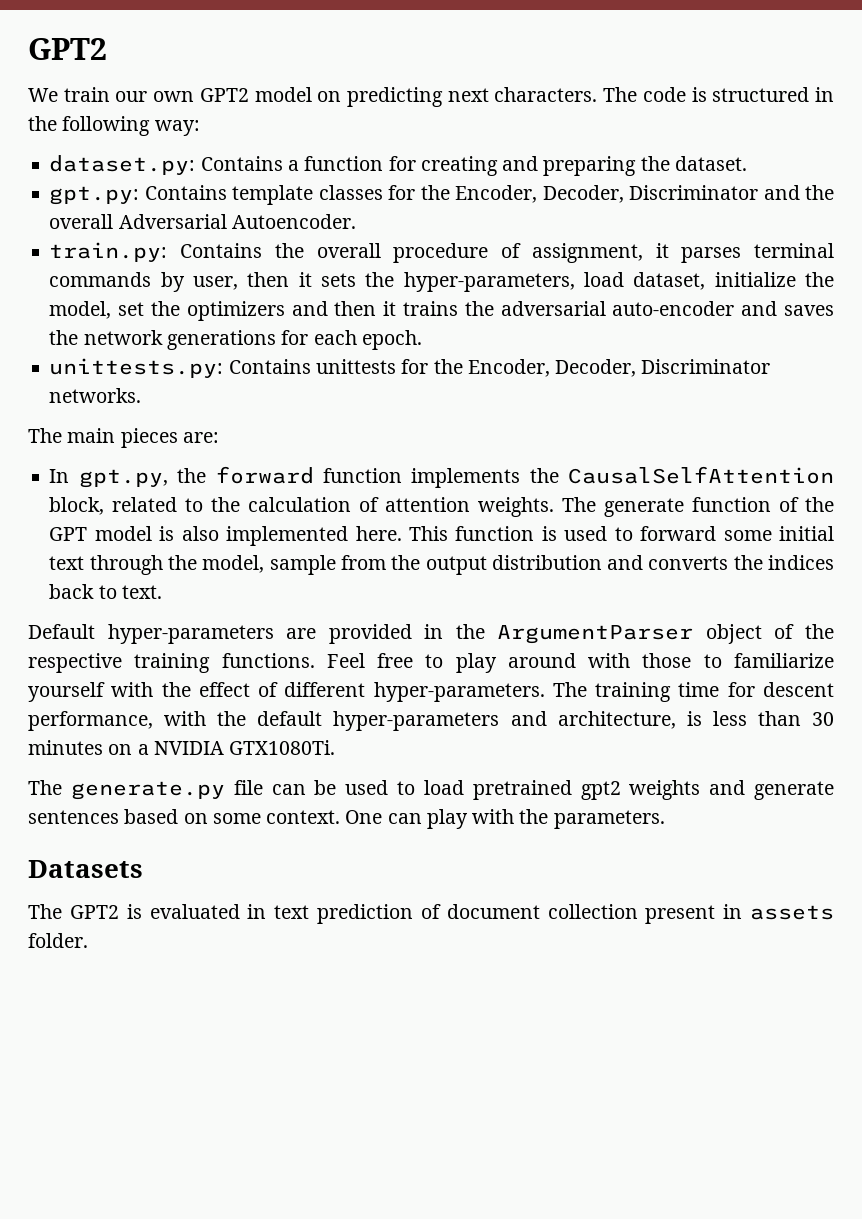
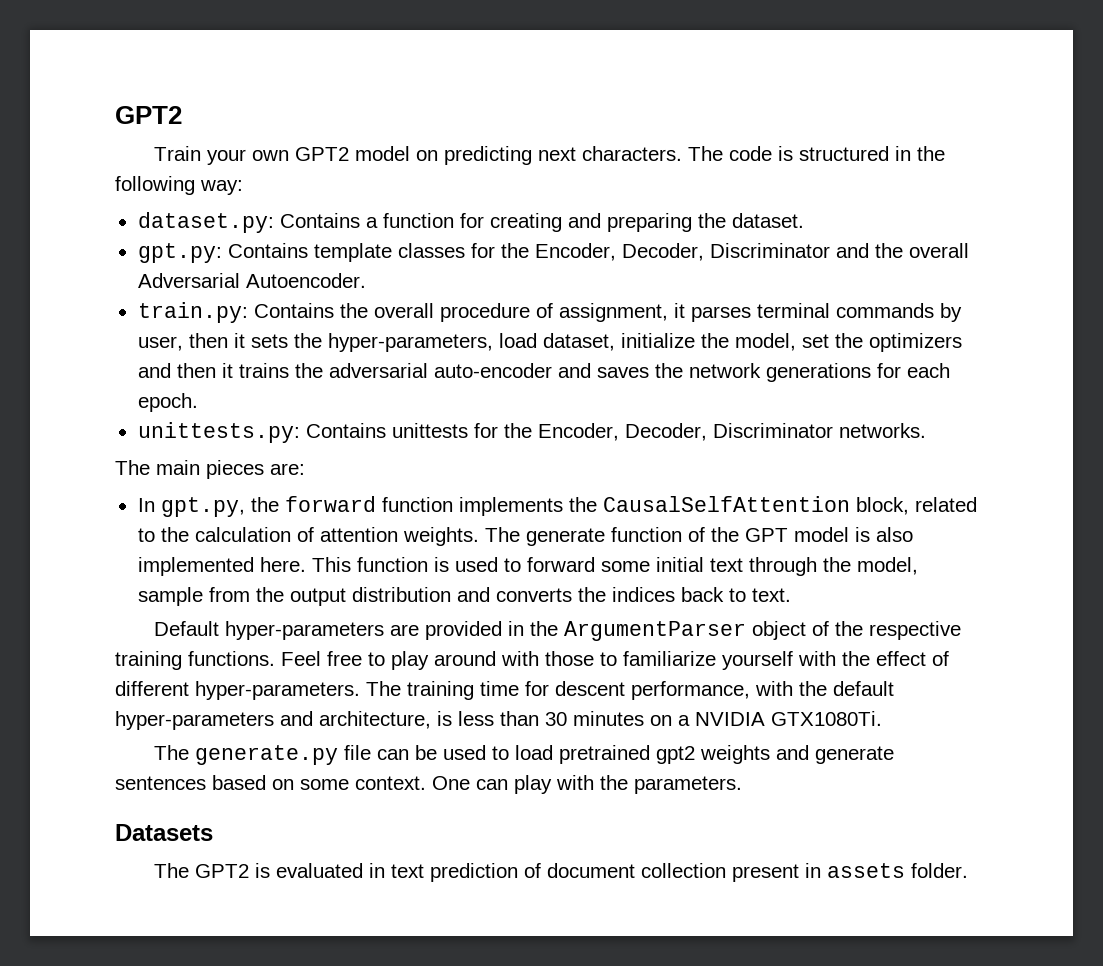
[28,87,148,102] We train our -> [153,146,246,165] Train your

